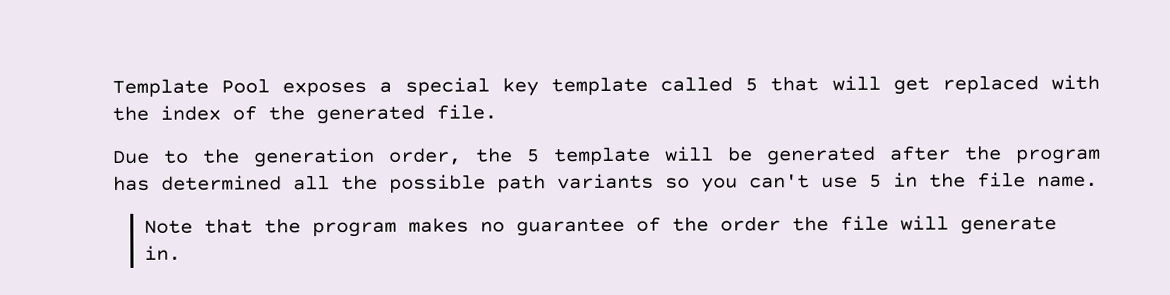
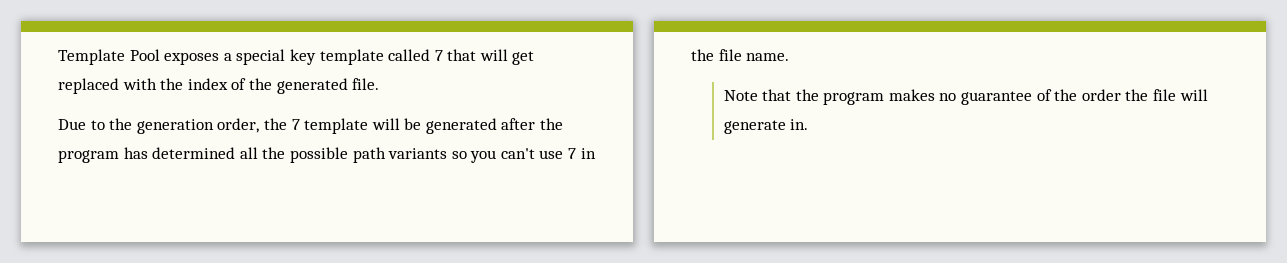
[745,78,759,92] 5 -> [434,50,443,61] 7
[527,149,540,163] 5 -> [291,119,300,130] 7
[869,174,882,188] 5 -> [568,148,577,159] 7

